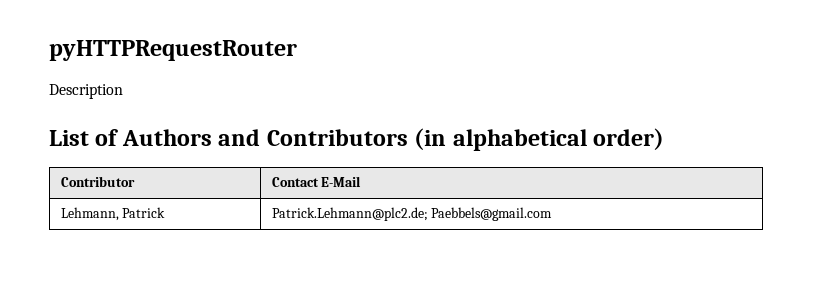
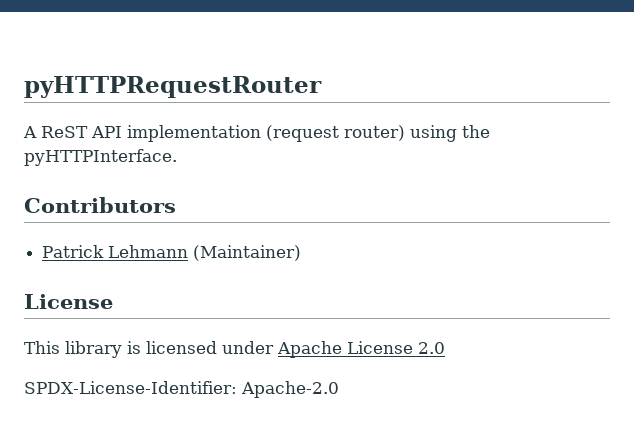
[49,84,123,99] [49,128,665,151] [60,176,135,187] [271,176,362,187] [60,207,166,221] [271,207,553,221] Description // List of Authors and Contributors (in alphabetical order) // Contributor | Contact E-Mail // Lehmann, Patrick | Patrick.Lehmann@plc2.de; Paebbels@gmail.com -> [23,125,490,142] [24,149,177,166] [24,197,176,213] [42,245,302,261] [24,294,113,309] [24,341,445,358] [24,381,339,398] A ReST API implementation (request router) using the pyHTTPInterface. // Contributors // Patrick Lehmann (Maintainer) // License // This library is licensed under Apache License 2.0 // SPDX-License-Identifier: Apache-2.0

